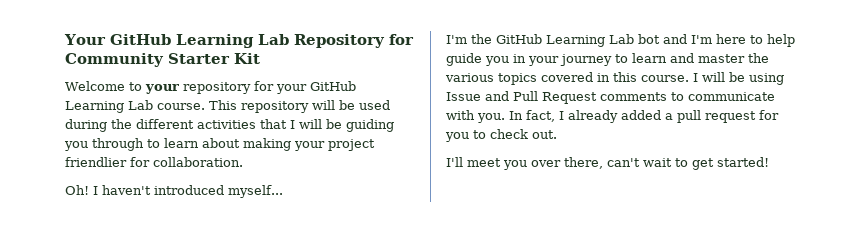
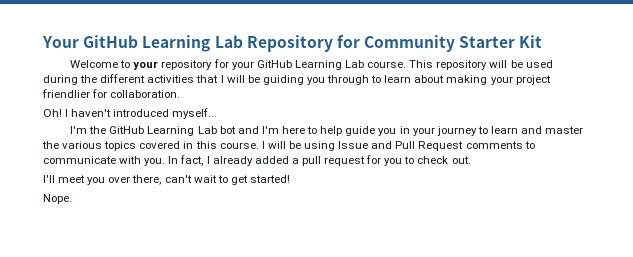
(769, 162) none -> [43,194,72,204] // Nope.

